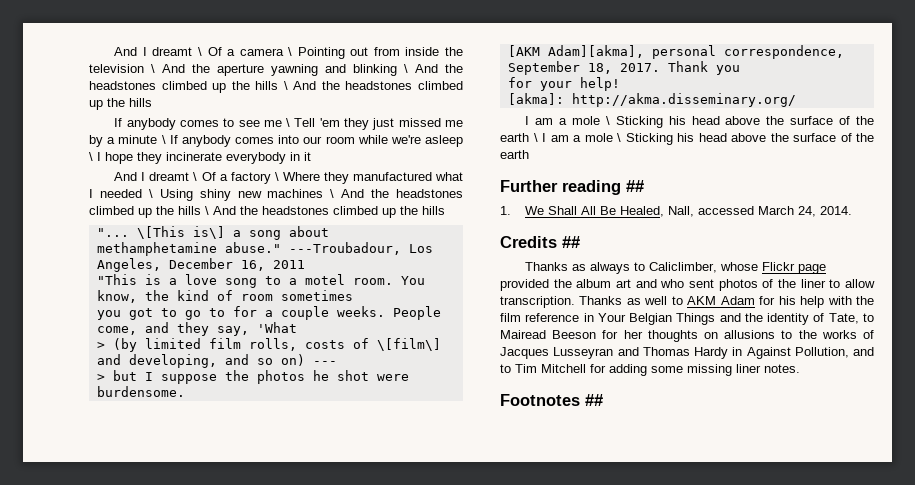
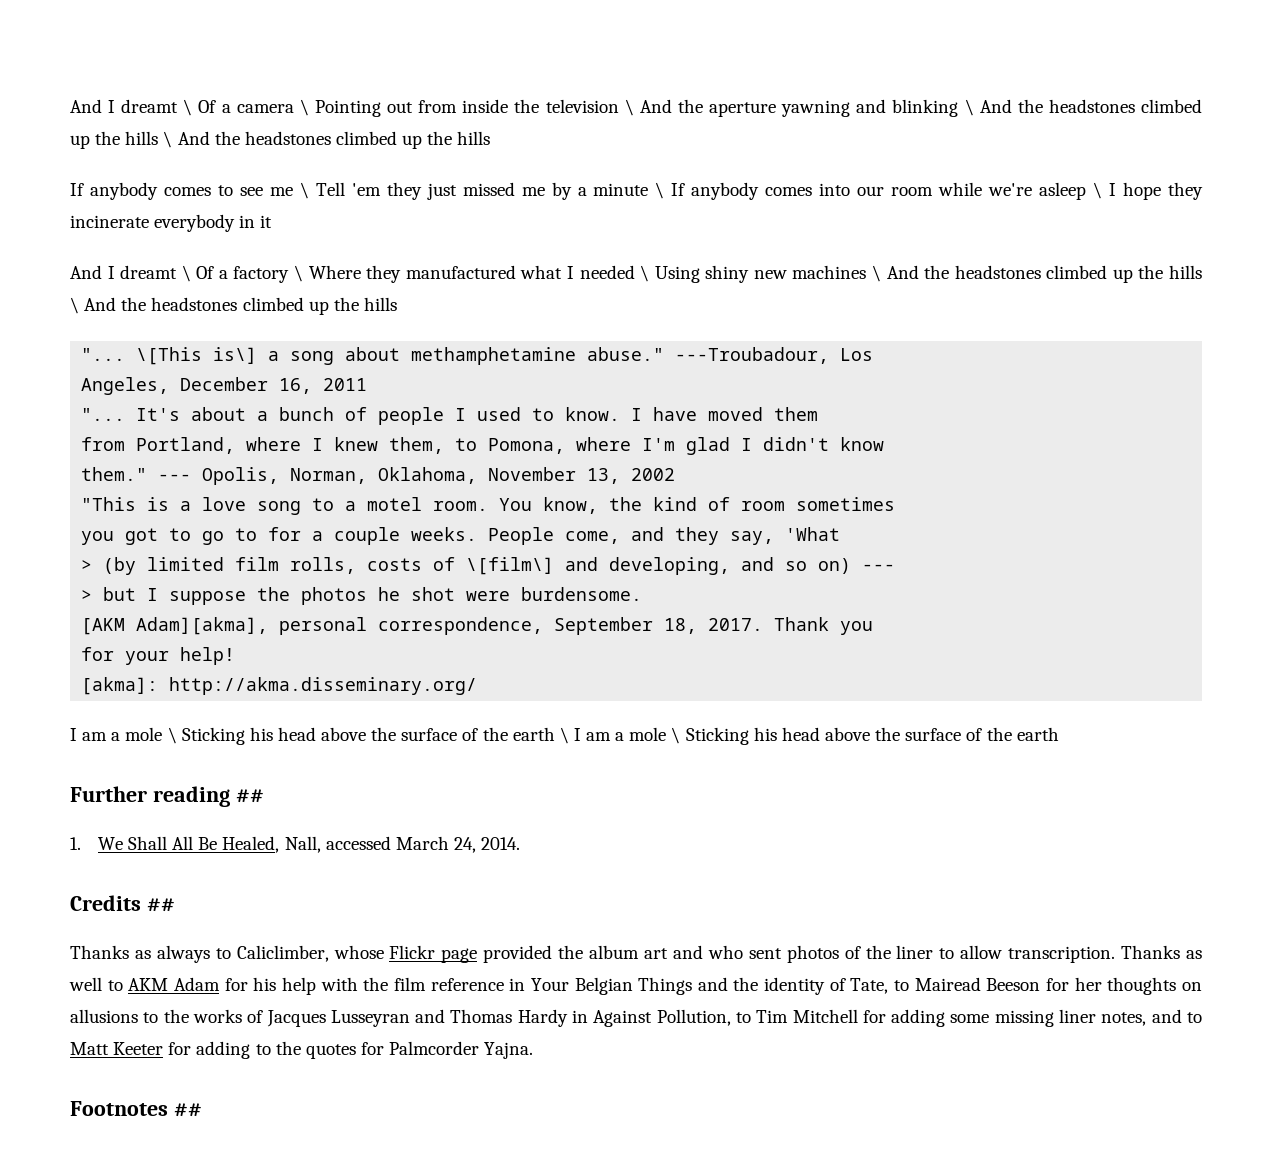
(305, 264) none -> [81,407,819,425] [81,437,885,455] [81,467,676,485] // "... It's about a bunch of people I used to know. I have moved them // from Portland, where I knew them, to Pomona, where I'm glad I didn't know // them." --- Opolis, Norman, Oklahoma, November 13, 2002
[853,347,874,356] and -> (731, 1017) none
[764,364,800,373] notes. -> [1101,1009,1203,1026] [70,1041,534,1059] notes, and to Matt Keeter for adding to the quotes for Palmcorder Yajna.

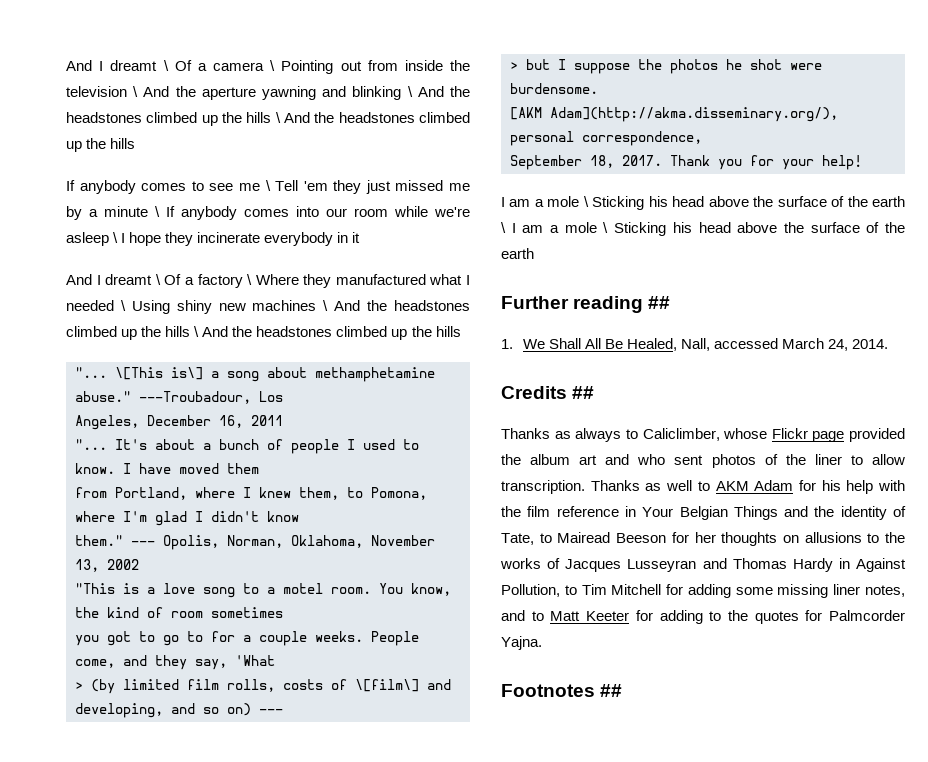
[136,617,269,635] Adam][akma], -> [550,107,838,122] Adam](http://akma.disseminary.org/),
(544, 626) none -> (702, 138) //
(874, 628) // -> (742, 164) none
[81,677,478,695] // [akma]: http://akma.disseminary.org/ -> (862, 162) none

